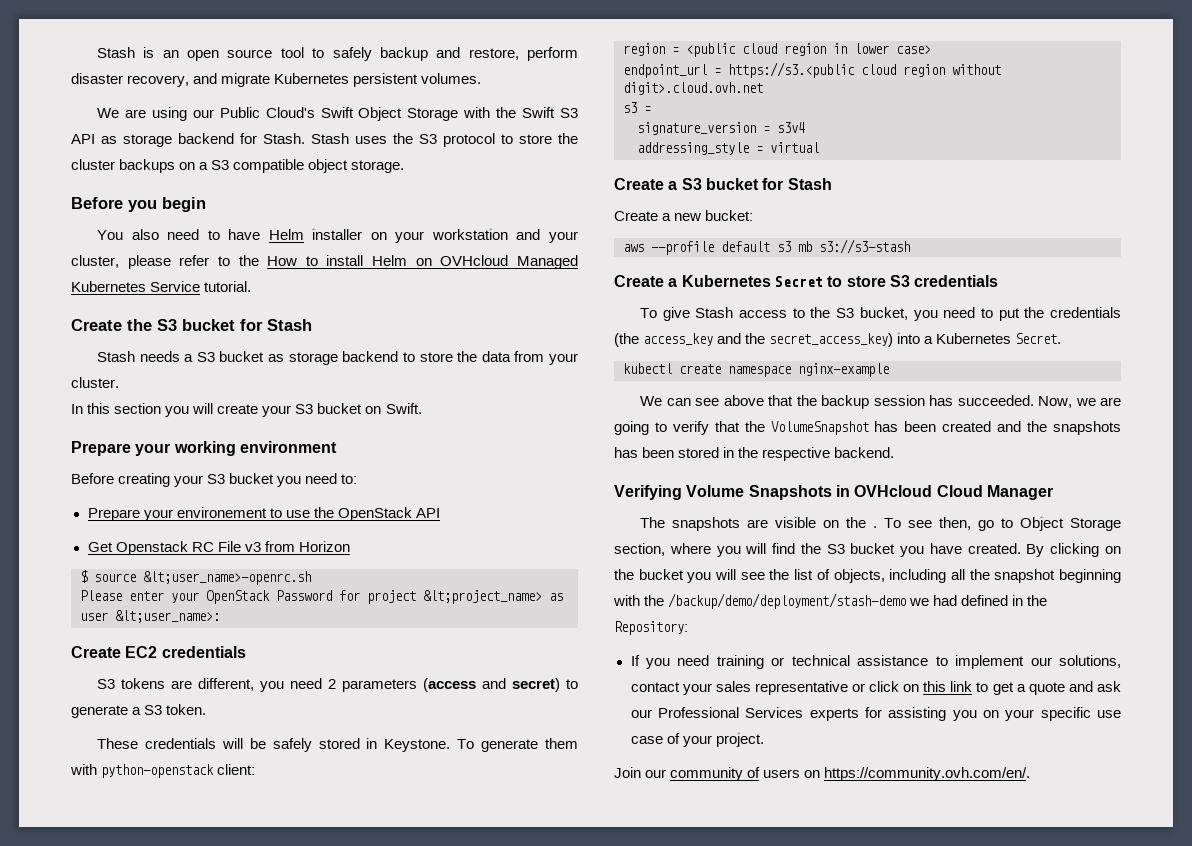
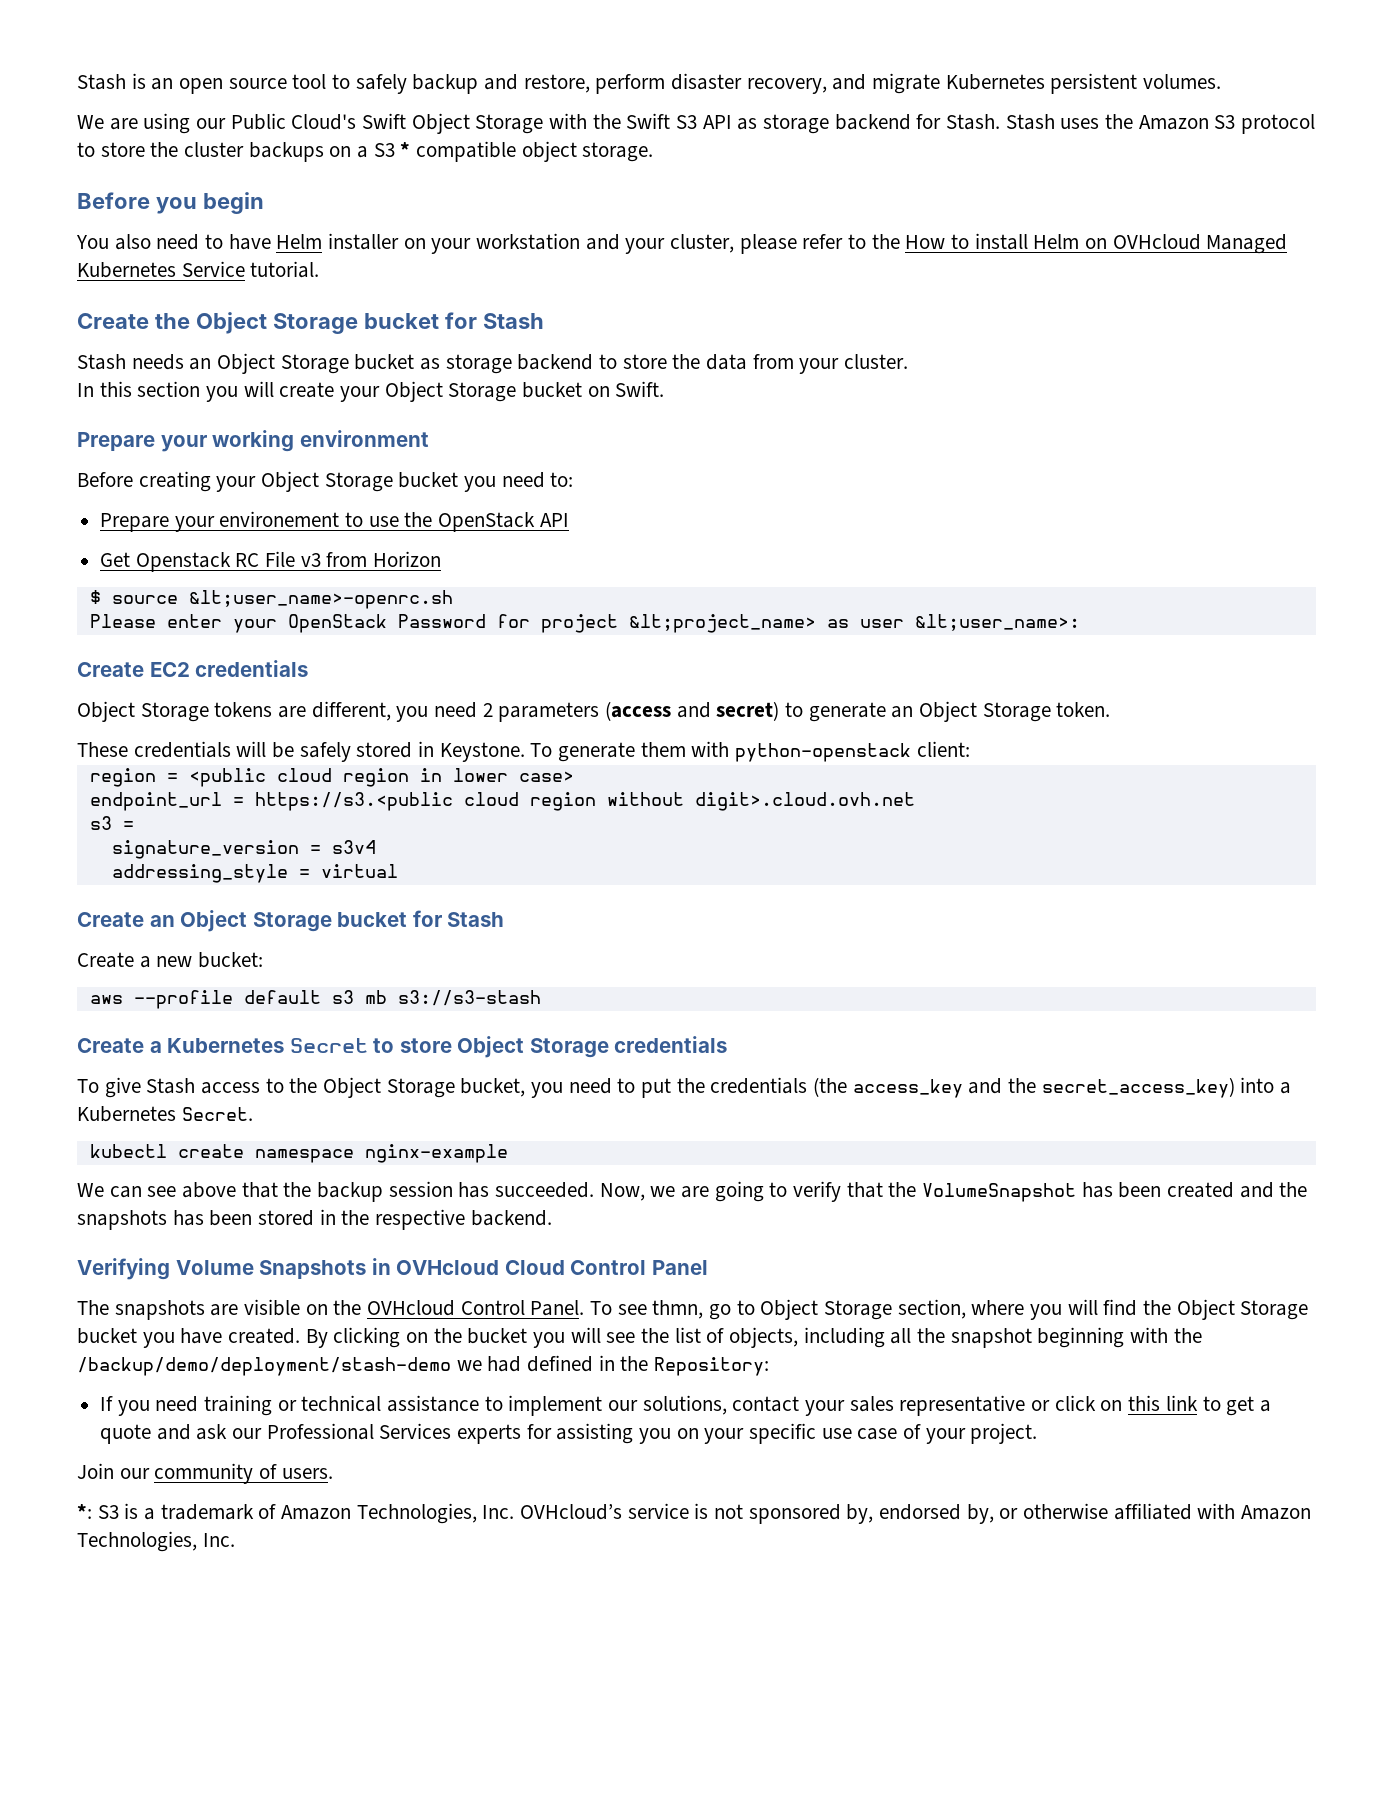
(413, 138) none -> [1138,115,1209,130] Amazon
(230, 165) none -> [400,142,411,157] *
[157,319,177,331] S3 -> [195,312,358,334] Object Storage
[184,352,215,362] a S3 -> [189,353,349,374] an Object Storage
[295,404,314,414] S3 -> [384,381,517,402] Object Storage
[207,474,226,484] S3 -> [261,471,393,492] Object Storage
[97,679,116,689] S3 -> [77,701,209,722] Object Storage
[132,705,163,715] a S3 -> [891,701,1051,722] an Object Storage
[668,178,702,190] a S3 -> [149,910,332,932] an Object Storage
[889,275,910,287] S3 -> [457,1036,609,1058] Object Storage
[836,308,855,318] S3 -> [323,1077,455,1098] Object Storage
[986,485,1053,500] Manager -> [570,1260,708,1275] Control Panel
[873,526,878,528] . -> [367,1300,585,1316] OVHcloud Control Panel.
[939,517,972,530] then, -> [652,1300,704,1319] thmn,
[826,544,845,554] S3 -> [1176,1299,1309,1320] Object Storage
[763,767,1031,781] users on https://community.ovh.com/en/. -> [281,1468,333,1479] [77,1503,1312,1524] [77,1531,235,1552] users. // *: S3 is a trademark of Amazon Technologies, Inc. OVHcloud’s service is not sponsored by, endorsed by, or otherwise affiliated with Amazon Technologies, Inc.

